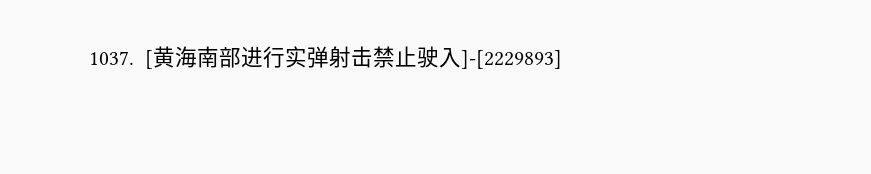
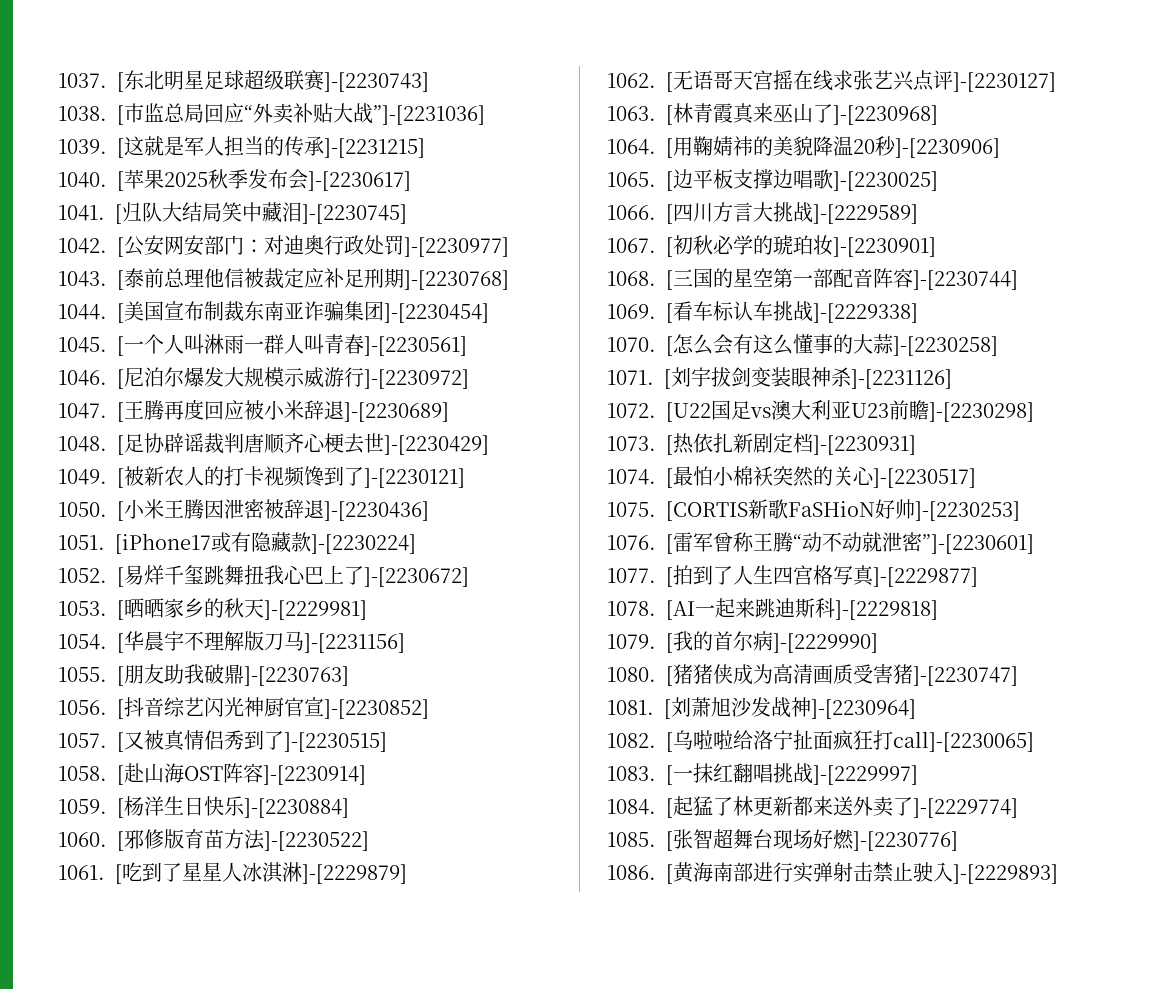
(153, 59) none -> [124,70,429,92] [58,103,485,125] [58,136,425,158] [58,169,411,191] [58,202,407,224] [58,235,509,257] [58,268,509,290] [58,301,489,323] [58,334,467,356] [58,367,469,389] [58,399,449,422] [58,433,489,455] [58,466,465,488] [58,499,429,521] [58,532,416,554] [58,565,469,587] [58,598,367,620] [58,631,405,653] [58,664,349,686] [58,697,429,719] [58,730,387,752] [58,763,366,785] [58,796,349,818] [58,829,369,851] [58,862,407,884] [607,70,1056,92] [607,103,938,125] [607,136,1000,158] [607,169,938,191] [607,202,918,224] [607,235,936,257] [607,268,1018,290] [607,301,918,323] [607,334,998,356] [607,367,952,389] [607,400,1034,422] [607,433,916,455] [607,466,976,488] [607,499,1020,521] [607,532,1034,554] [607,565,978,587] [607,598,938,620] [607,631,878,653] [607,664,1018,686] [607,697,916,719] [607,730,1034,752] [607,763,918,785] [607,796,1018,818] [607,829,958,851] [607,864,673,884] 东北明星足球超级联赛]-[2230743] // 1038. [市监总局回应“外卖补贴大战”]-[2231036] // 1039. [这就是军人担当的传承]-[2231215] // 1040. [苹果2025秋季发布会]-[2230617] // 1041. [归队大结局笑中藏泪]-[2230745] // 1042. [公安网安部门：对迪奥行政处罚]-[2230977] // 1043. [泰前总理他信被裁定应补足刑期]-[2230768] // 1044. [美国宣布制裁东南亚诈骗集团]-[2230454] // 1045. [一个人叫淋雨一群人叫青春]-[2230561] // 1046. [尼泊尔爆发大规模示威游行]-[2230972] // 1047. [王腾再度回应被小米辞退]-[2230689] // 1048. [足协辟谣裁判唐顺齐心梗去世]-[2230429] // 1049. [被新农人的打卡视频馋到了]-[2230121] // 1050. [小米王腾因泄密被辞退]-[2230436] // 1051. [iPhone17或有隐藏款]-[2230224] // 1052. [易烊千玺跳舞扭我心巴上了]-[2230672] // 1053. [晒晒家乡的秋天]-[2229981] // 1054. [华晨宇不理解版刀马]-[2231156] // 1055. [朋友助我破鼎]-[2230763] // 1056. [抖音综艺闪光神厨官宣]-[2230852] // 1057. [又被真情侣秀到了]-[2230515] // 1058. [赴山海OST阵容]-[2230914] // 1059. [杨洋生日快乐]-[2230884] // 1060. [邪修版育苗方法]-[2230522] // 1061. [吃到了星星人冰淇淋]-[2229879] // 1062. [无语哥天宫摇在线求张艺兴点评]-[2230127] // 1063. [林青霞真来巫山了]-[2230968] // 1064. [用鞠婧祎的美貌降温20秒]-[2230906] // 1065. [边平板支撑边唱歌]-[2230025] // 1066. [四川方言大挑战]-[2229589] // 1067. [初秋必学的琥珀妆]-[2230901] // 1068. [三国的星空第一部配音阵容]-[2230744] // 1069. [看车标认车挑战]-[2229338] // 1070. [怎么会有这么懂事的大蒜]-[2230258] // 1071. [刘宇拔剑变装眼神杀]-[2231126] // 1072. [U22国足vs澳大利亚U23前瞻]-[2230298] // 1073. [热依扎新剧定档]-[2230931] // 1074. [最怕小棉袄突然的关心]-[2230517] // 1075. [CORTIS新歌FaSHioN好帅]-[2230253] // 1076. [雷军曾称王腾“动不动就泄密”]-[2230601] // 1077. [拍到了人生四宫格写真]-[2229877] // 1078. [AI一起来跳迪斯科]-[2229818] // 1079. [我的首尔病]-[2229990] // 1080. [猪猪侠成为高清画质受害猪]-[2230747] // 1081. [刘萧旭沙发战神]-[2230964] // 1082. [乌啦啦给洛宁扯面疯狂打call]-[2230065] // 1083. [一抹红翻唱挑战]-[2229997] // 1084. [起猛了林更新都来送外卖了]-[2229774] // 1085. [张智超舞台现场好燃]-[2230776] // 1086. [

